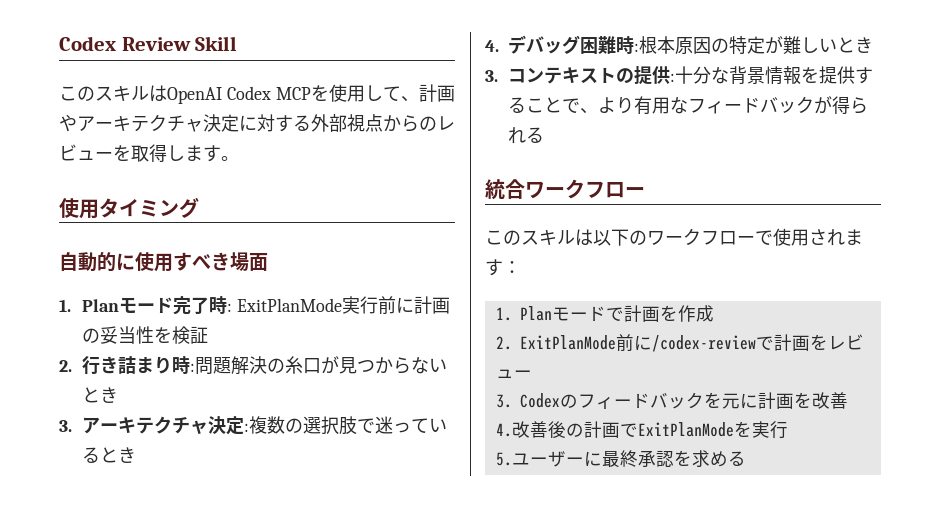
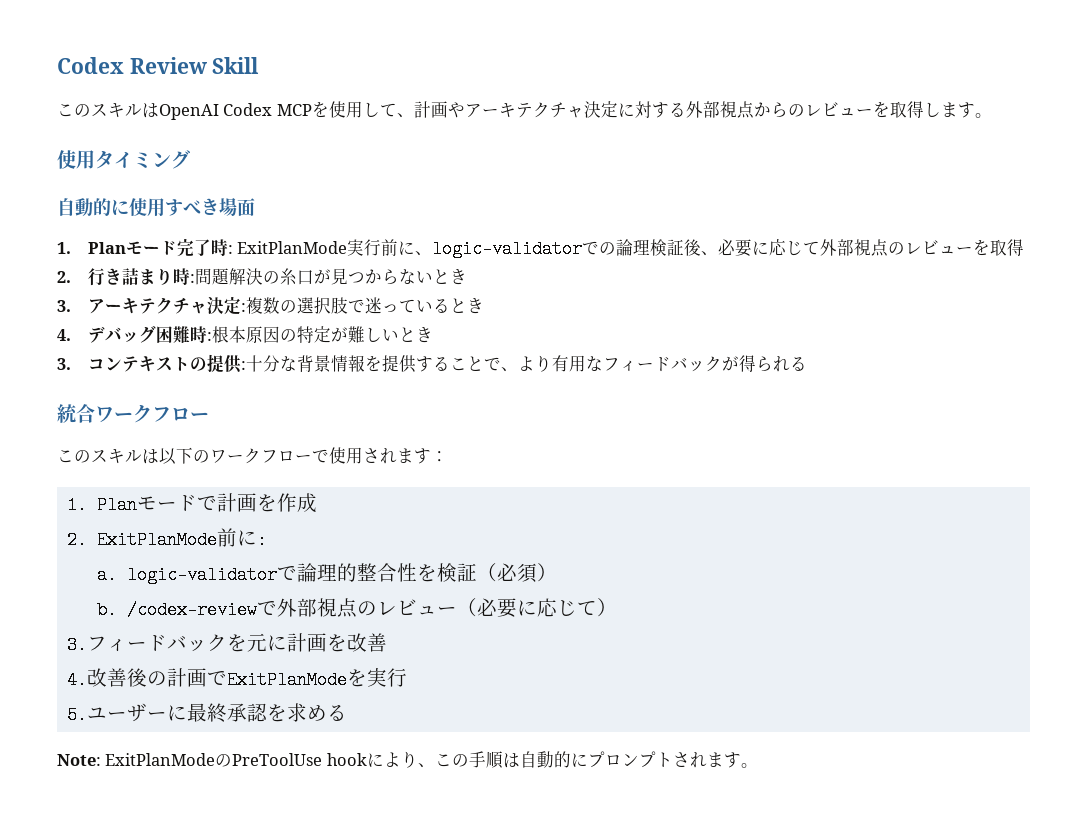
[413,296,450,314] [81,326,208,344] 計画の妥当性を検証 -> [415,239,1025,258] 、logic-validatorでの論理検証後、必要に応じて外部視点のレビューを取得
[651,334,864,352] [495,369,532,379] [495,393,578,408] /codex-reviewで計画をレビュー // 3. Codexの -> [256,531,267,549] [96,563,557,584] [96,598,617,619] [66,636,87,654] : // a. logic-validatorで論理的整合性を検証（必須） // b. /codex-reviewで外部視点のレビュー（必要に応じて） // 3.
(746, 458) none -> [57,751,758,769] // Note: ExitPlanModeのPreToolUse hookにより、この手順は自動的にプロンプトされます。

